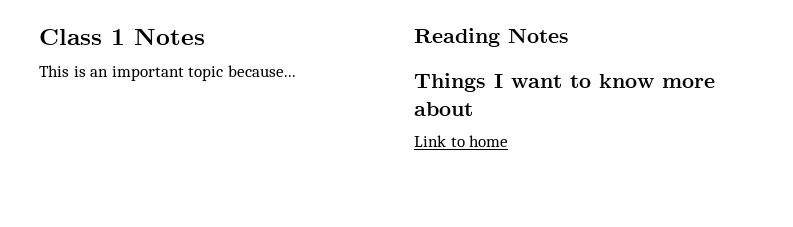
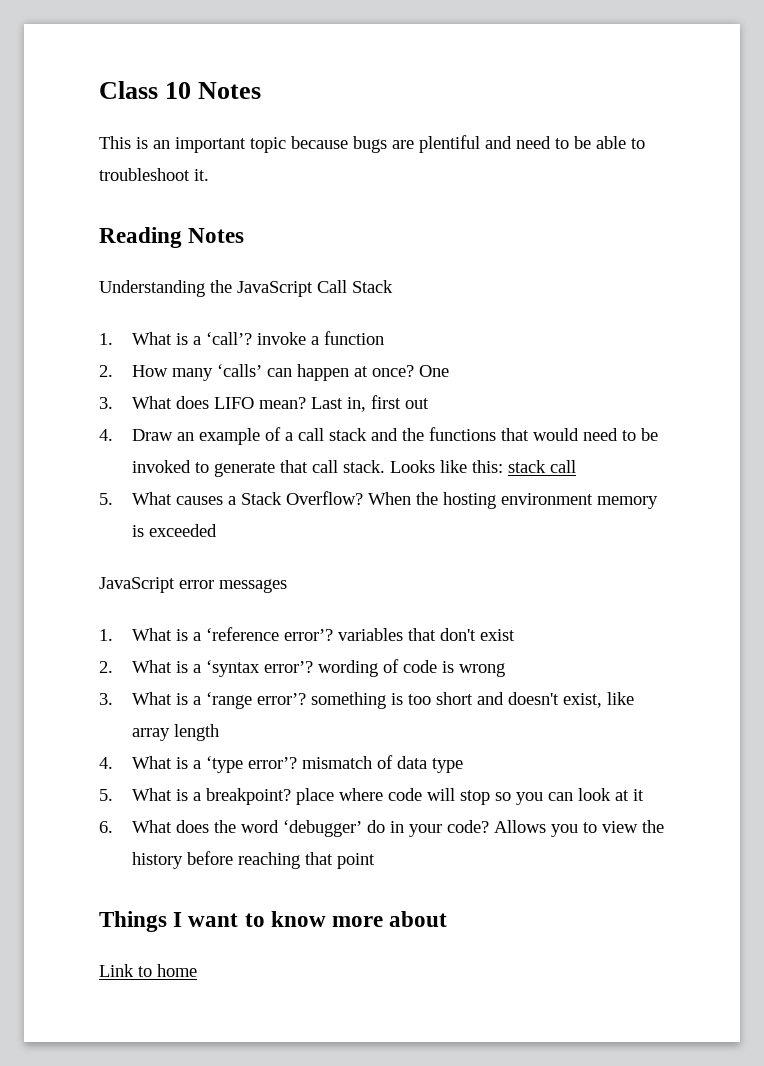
[111,29,125,45] 1 -> [165,82,192,99] 10
[227,65,296,77] [414,28,569,47] because... // Reading Notes -> [291,135,645,153] [99,168,209,181] [99,227,245,248] [99,280,393,297] [99,331,384,345] [99,364,449,381] [99,395,429,412] [99,427,658,445] [131,460,576,477] [99,491,658,509] [131,524,217,537] [99,577,287,593] [99,627,515,641] [99,659,505,677] [99,692,634,709] [131,724,219,741] [99,755,463,773] [99,788,644,805] [99,820,664,837] [131,851,375,869] because bugs are plentiful and need to be able to troubleshoot it. // Reading Notes // Understanding the JavaScript Call Stack // 1. What is a ‘call’? invoke a function // 2. How many ‘calls’ can happen at once? One // 3. What does LIFO mean? Last in, first out // 4. Draw an example of a call stack and the functions that would need to be invoked to generate that call stack. Looks like this: stack call // 5. What causes a Stack Overflow? When the hosting environment memory is exceeded // JavaScript error messages // 1. What is a ‘reference error’? variables that don't exist // 2. What is a ‘syntax error’? wording of code is wrong // 3. What is a ‘range error’? something is too short and doesn't exist, like array length // 4. What is a ‘type error’? mismatch of data type // 5. What is a breakpoint? place where code will stop so you can look at it // 6. What does the word ‘debugger’ do in your code? Allows you to view the history before reaching that point

